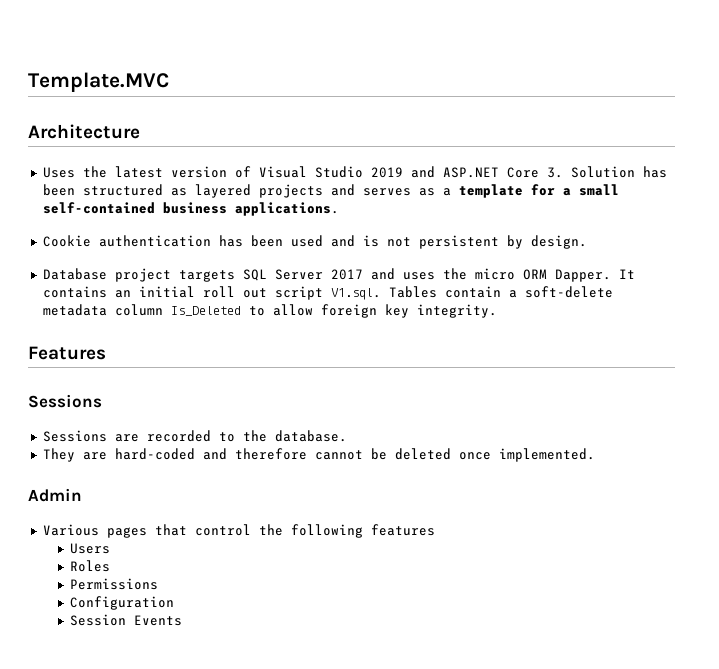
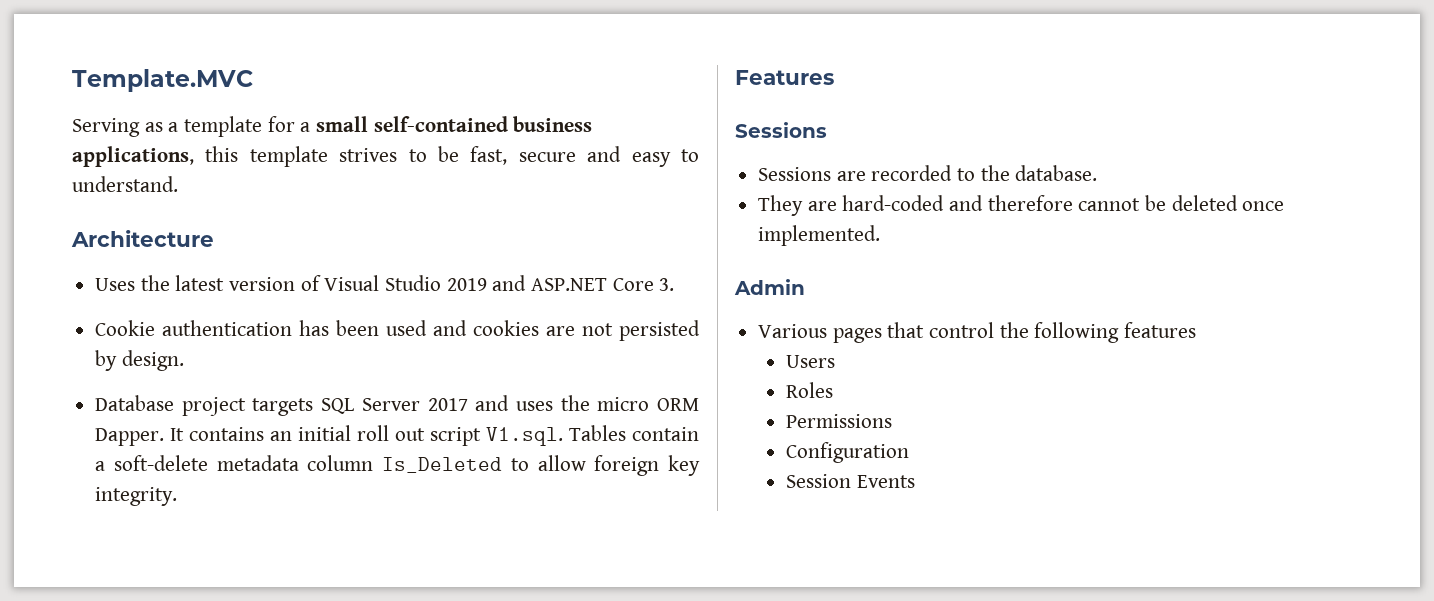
(169, 82) none -> [72,116,593,137] [72,146,699,167] [72,176,178,192] // Serving as a template for a small self-contained business applications, this template strives to be fast, secure and easy to understand.
[570,166,667,178] [42,184,619,198] [42,202,339,216] Solution has been structured as layered projects and serves as a template for a small self-contained business applications. -> (675, 284) none
[362,235,499,249] is not persistent -> [473,320,700,341] cookies are not persisted

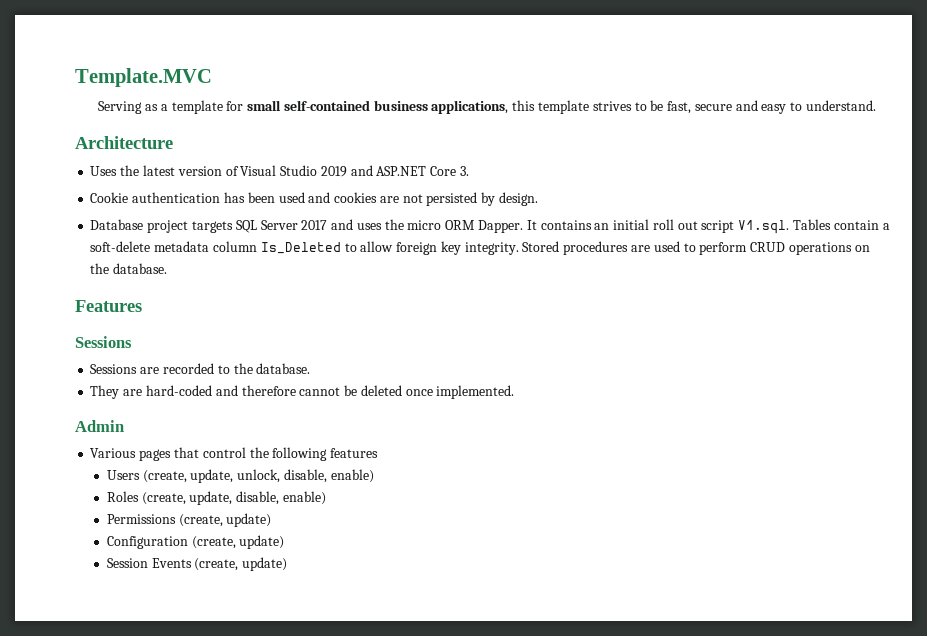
[300,122,311,132] a -> (244, 106) none
(178, 496) none -> [522,241,870,255] [90,263,168,274] Stored procedures are used to perform CRUD operations on the database.
[785,382,833,398] // Roles -> [142,469,374,483] [106,491,326,505] (create, update, unlock, disable, enable) // Roles (create, update, disable, enable)
(892, 421) none -> [178,513,272,527] (create, update)
(909, 452) none -> [191,535,285,549] (create, update)
(915, 481) none -> [194,557,288,571] (create, update)

